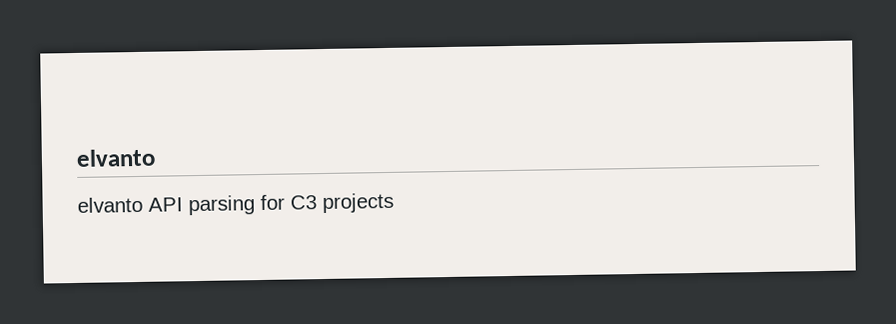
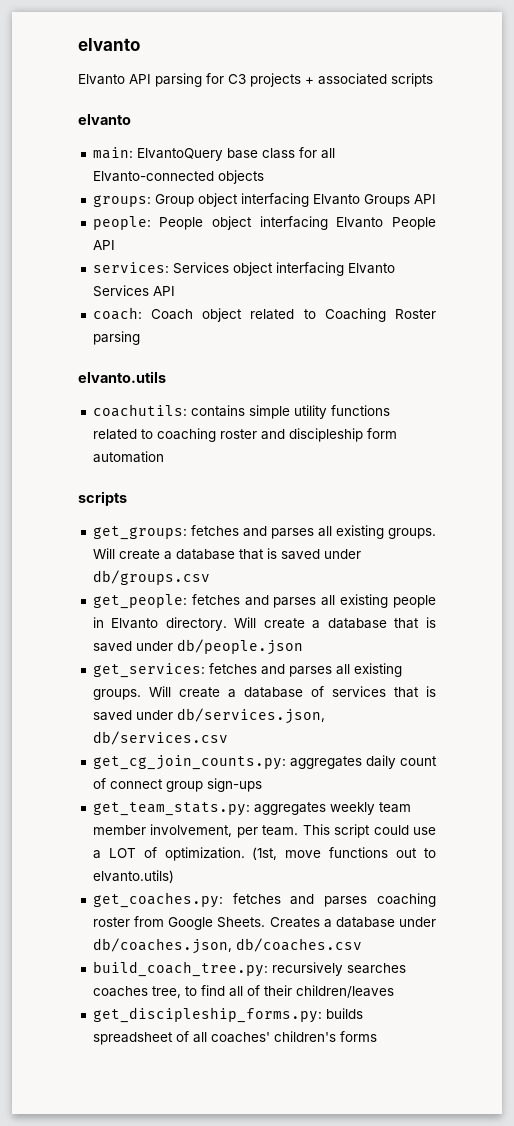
[76,148,156,167] [77,196,143,213] elvanto // elvanto -> [78,38,140,51] [78,74,125,85] elvanto // Elvanto
(394, 203) none -> [305,73,433,87] [78,114,131,125] [92,147,335,161] [92,170,264,184] [92,193,436,207] [92,216,436,230] [92,240,115,250] [92,262,395,276] [92,285,175,297] [92,307,436,322] [92,331,140,345] [78,371,166,383] [92,404,390,419] [92,428,397,442] [92,451,164,463] [78,491,127,506] [92,525,436,540] [92,548,361,560] [92,570,210,585] [92,594,436,609] [92,617,437,631] [92,639,303,655] [92,663,402,678] [92,686,437,700] [92,708,325,724] [92,731,228,745] [92,755,437,770] [92,778,262,792] [92,802,411,816] [92,824,436,838] [92,847,437,861] [92,870,174,883] [92,892,436,908] [92,916,436,930] [92,938,362,954] [92,961,406,977] [92,985,394,998] [92,1007,363,1023] [92,1031,377,1045] + associated scripts // elvanto // main: ElvantoQuery base class for all Elvanto-connected objects // groups: Group object interfacing Elvanto Groups API // people: People object interfacing Elvanto People API // services: Services object interfacing Elvanto Services API // coach: Coach object related to Coaching Roster parsing // elvanto.utils // coachutils: contains simple utility functions related to coaching roster and discipleship form automation // scripts // get_groups: fetches and parses all existing groups. Will create a database that is saved under db/groups.csv // get_people: fetches and parses all existing people in Elvanto directory. Will create a database that is saved under db/people.json // get_services: fetches and parses all existing groups. Will create a database of services that is saved under db/services.json, db/services.csv // get_cg_join_counts.py: aggregates daily count of connect group sign-ups // get_team_stats.py: aggregates weekly team member involvement, per team. This script could use a LOT of optimization. (1st, move functions out to elvanto.utils) // get_coaches.py: fetches and parses coaching roster from Google Sheets. Creates a database under db/coaches.json, db/coaches.csv // build_coach_tree.py: recursively searches coaches tree, to find all of their children/leaves // get_discipleship_forms.py: builds spreadsheet of all coaches' children's forms

